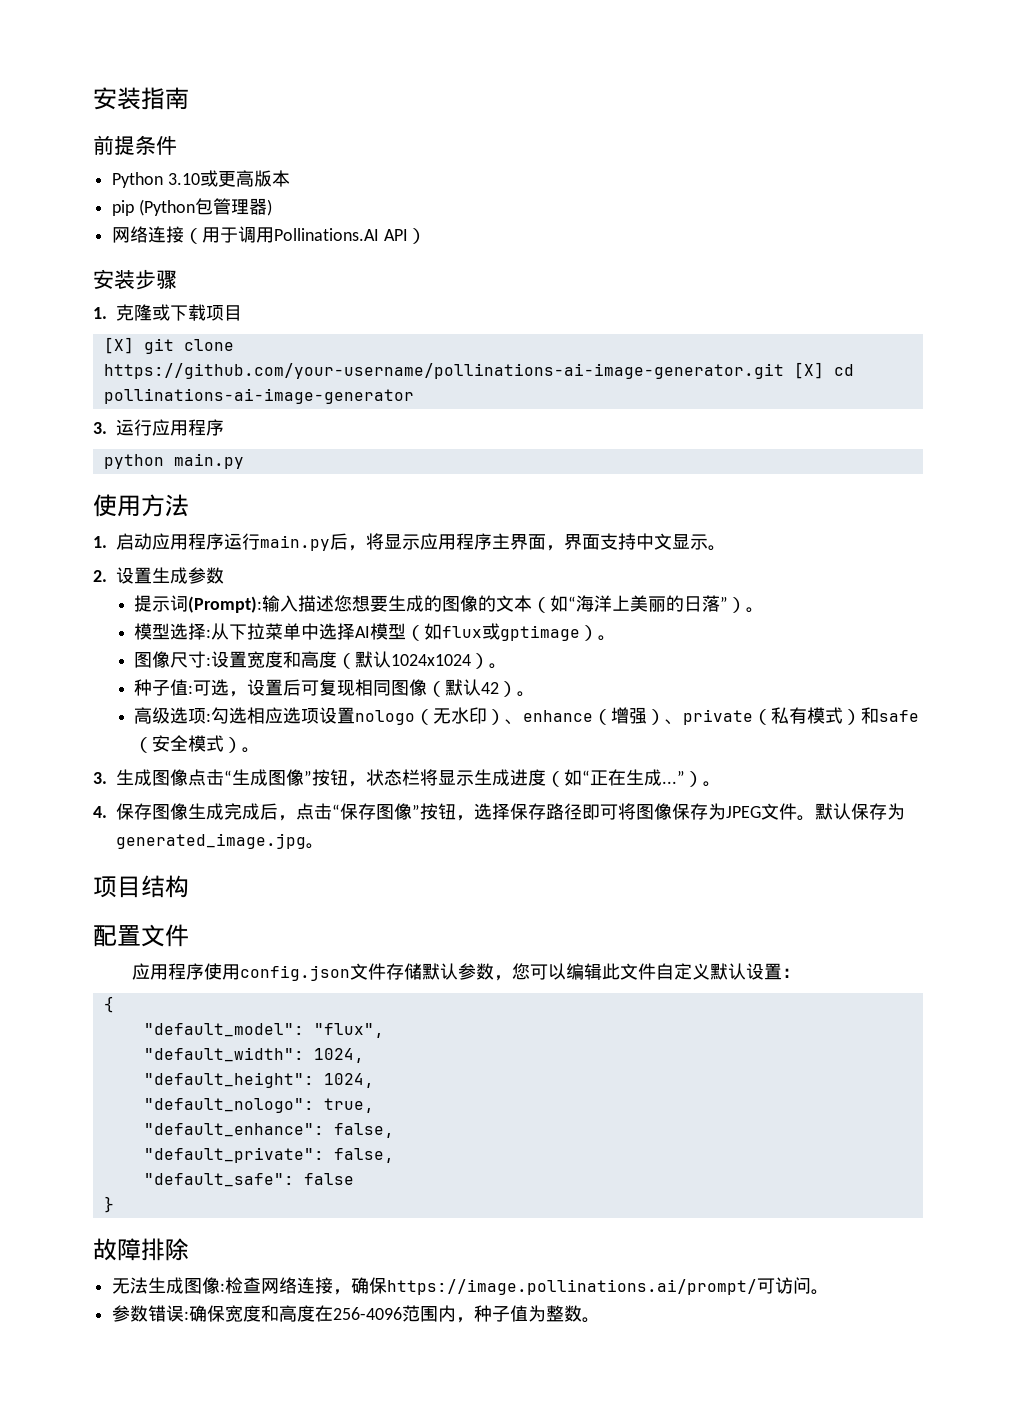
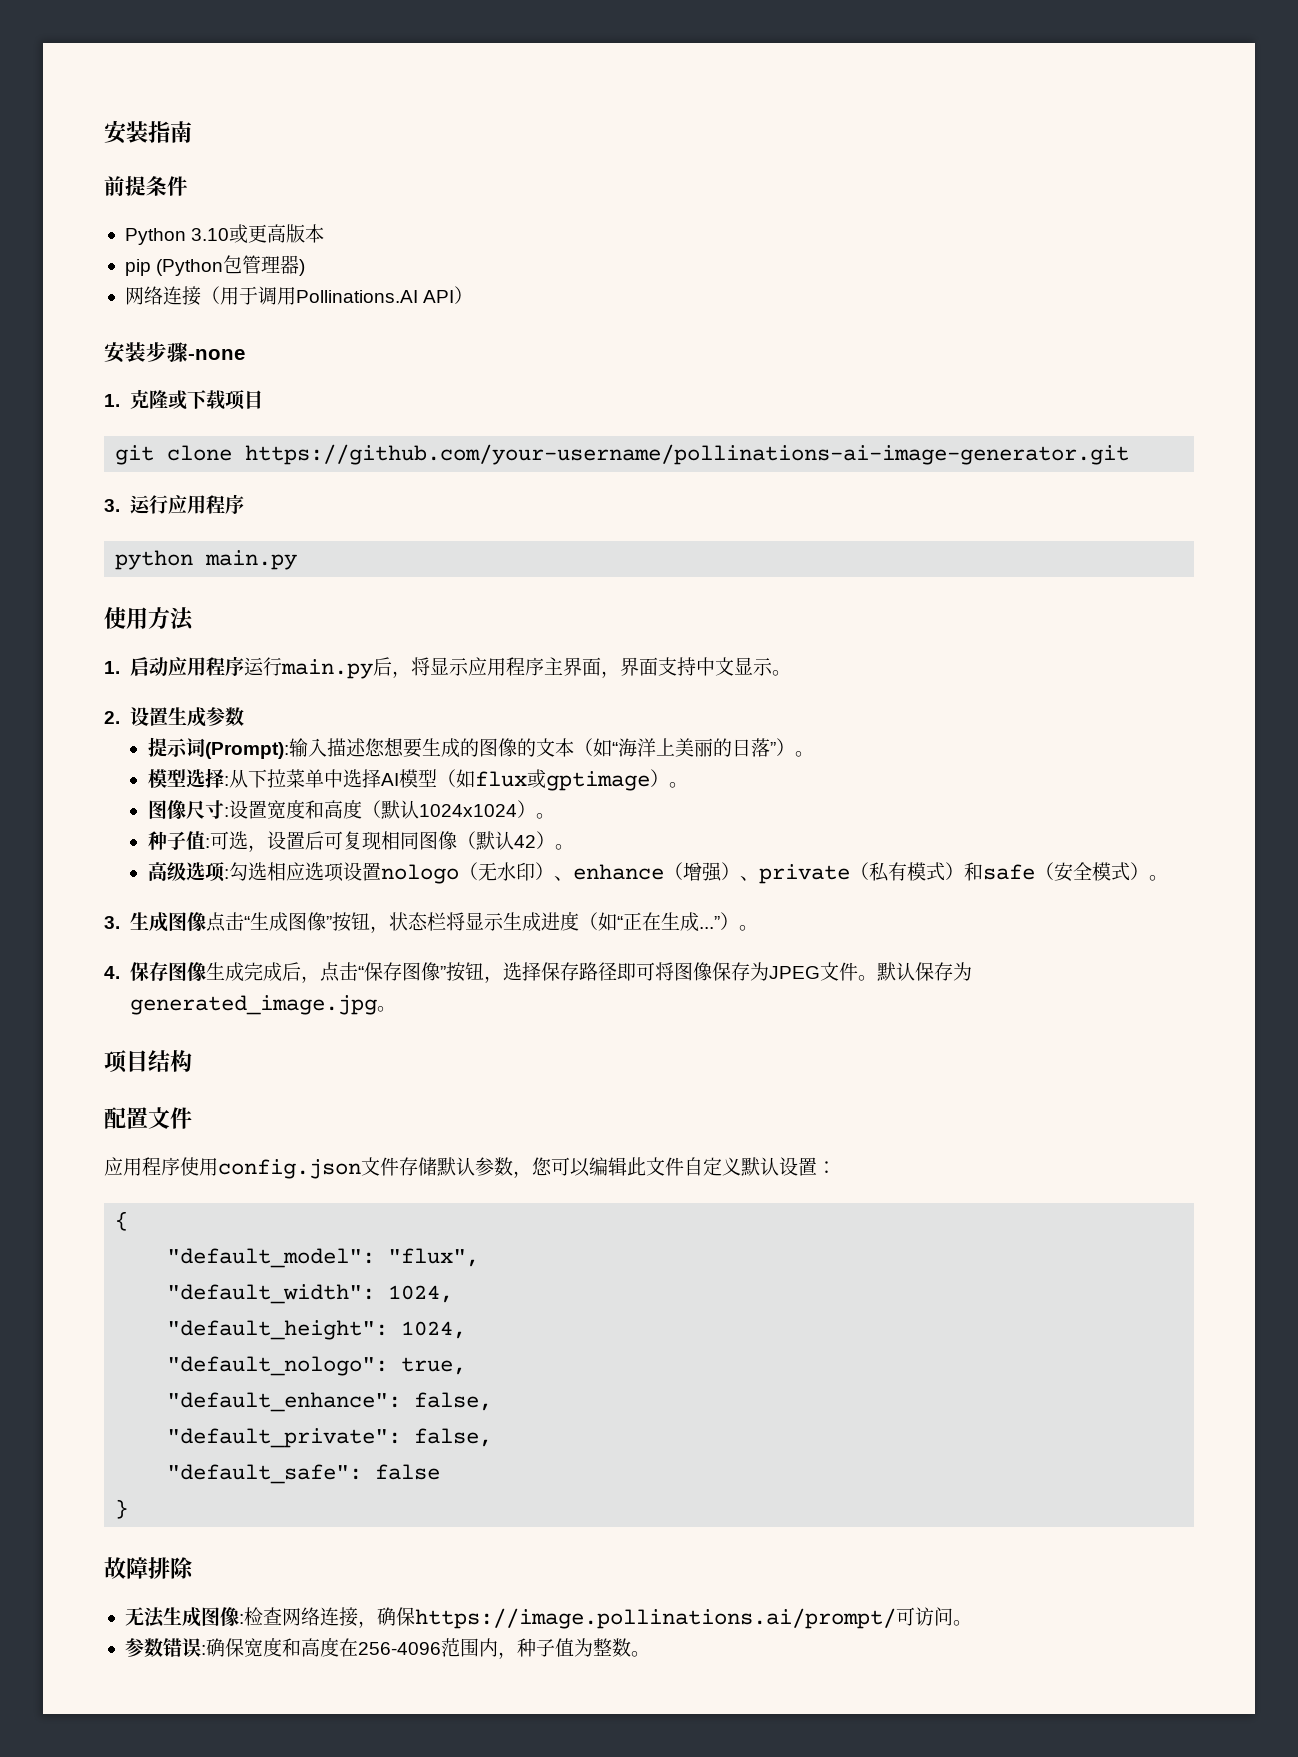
(177, 279) none -> [188,349,245,360] -none
[103,337,134,354] [X] -> (263, 399) none
[793,362,854,379] [103,388,414,404] [X] cd pollinations-ai-image-generator -> (1130, 454) none

